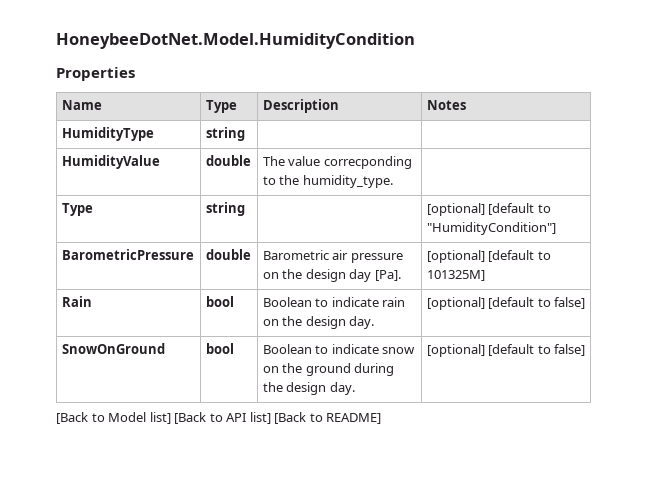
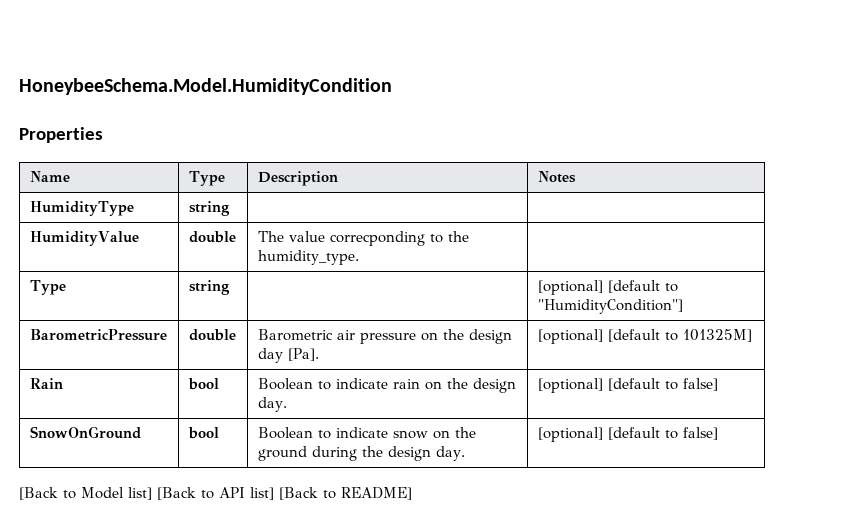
[56,33,415,49] HoneybeeDotNet.Model.HumidityCondition -> [19,78,392,95] HoneybeeSchema.Model.HumidityCondition

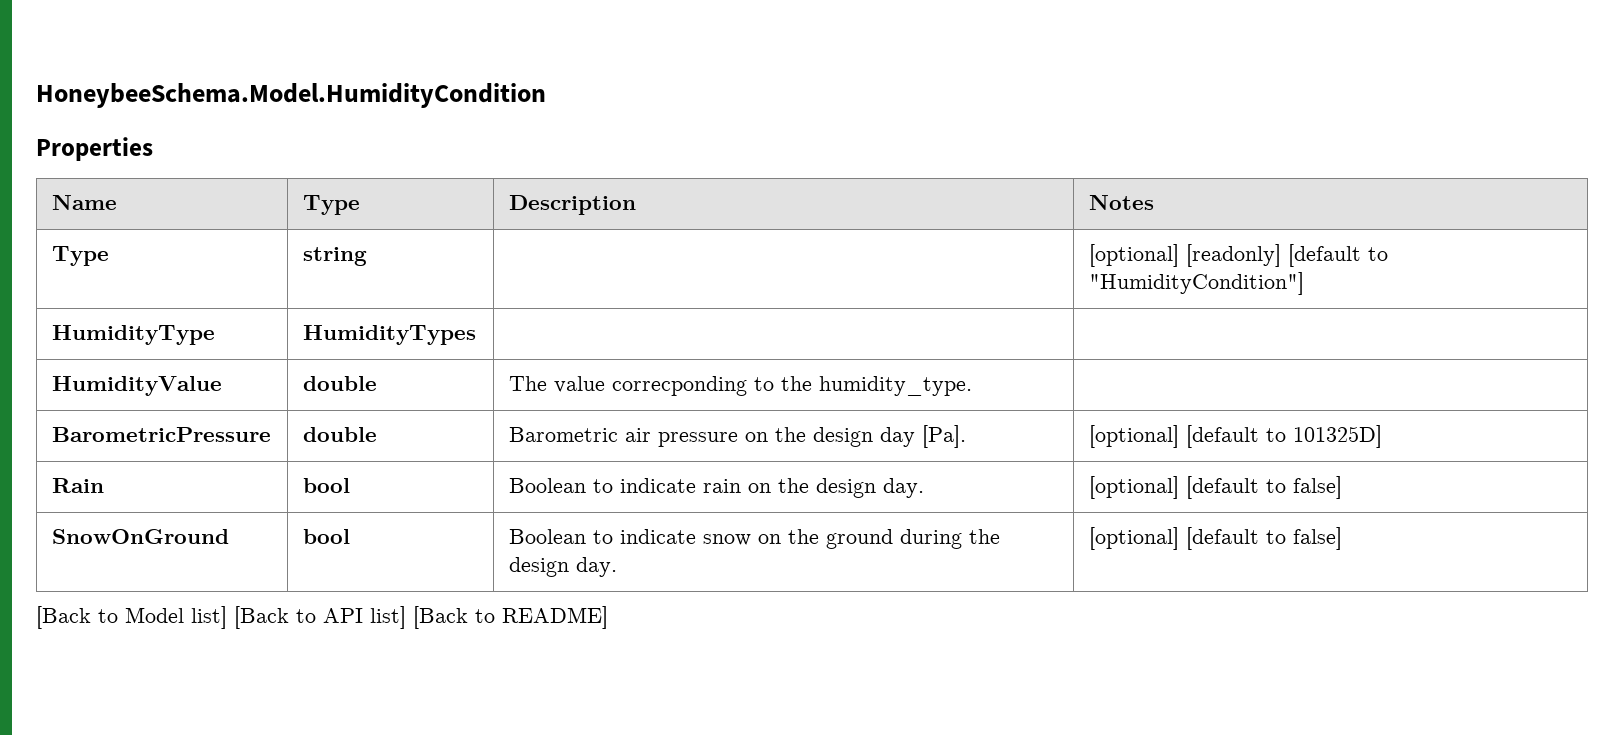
(576, 177) none -> [51,246,109,266] [302,247,367,266] [1088,244,1388,267] [1088,272,1304,295] // Type | string | | [optional] [readonly] [default to "HumidityCondition"]
[188,201,230,216] string -> [302,325,476,345] HumidityTypes
[29,280,66,295] [188,280,230,295] [537,280,678,295] [537,299,683,314] // Type | string | | [optional] [default to "HumidityCondition"] -> (972, 386) none
[682,329,752,342] 101325M] -> [1292,425,1382,448] 101325D]

